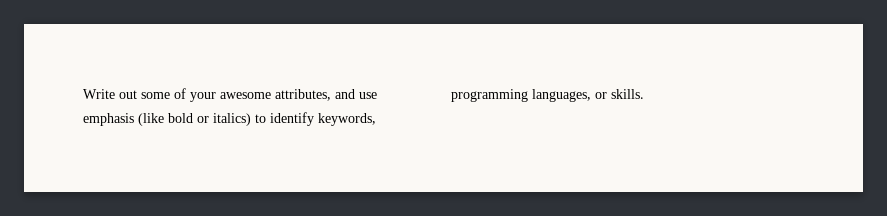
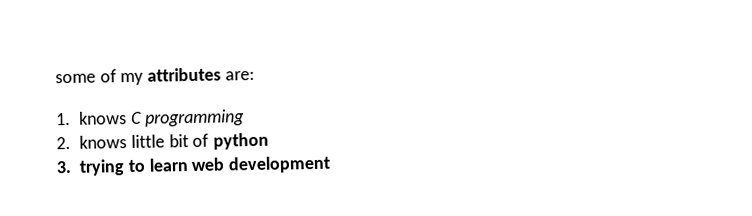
[83,88,377,102] [83,112,376,126] [451,89,644,102] Write out some of your awesome attributes, and use emphasis (like bold or italics) to identify keywords, programming languages, or skills. -> [55,67,255,86] [56,109,245,127] [56,132,270,150] [56,155,332,176] some of my attributes are: // 1. knows C programming // 2. knows little bit of python // 3. trying to learn web development

